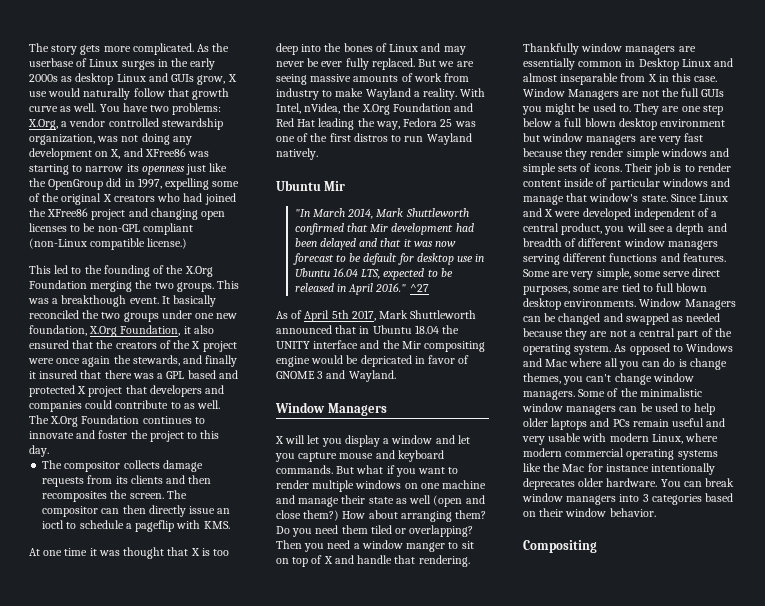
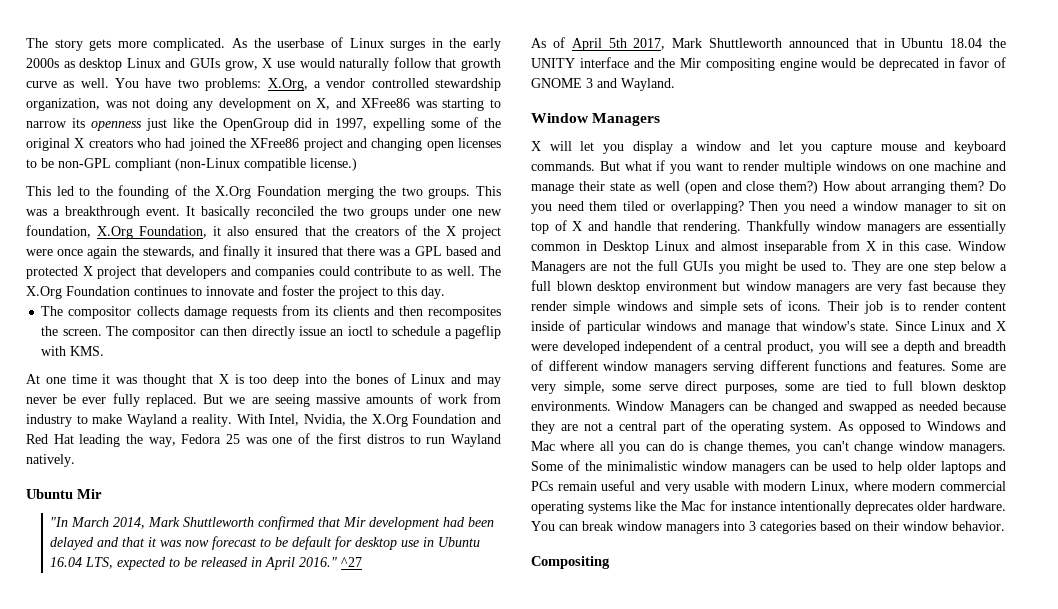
[61,295,127,307] breakthough -> [65,206,140,219] breakthrough
[304,103,341,114] nVidea, -> [303,414,346,426] Nvidia,
[360,355,412,367] depricated -> [878,58,939,71] deprecated
[406,542,446,552] manger -> [903,203,952,214] manager

